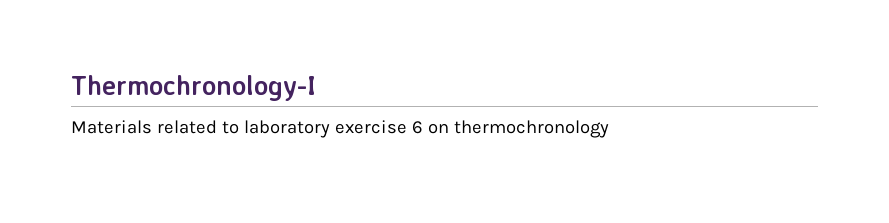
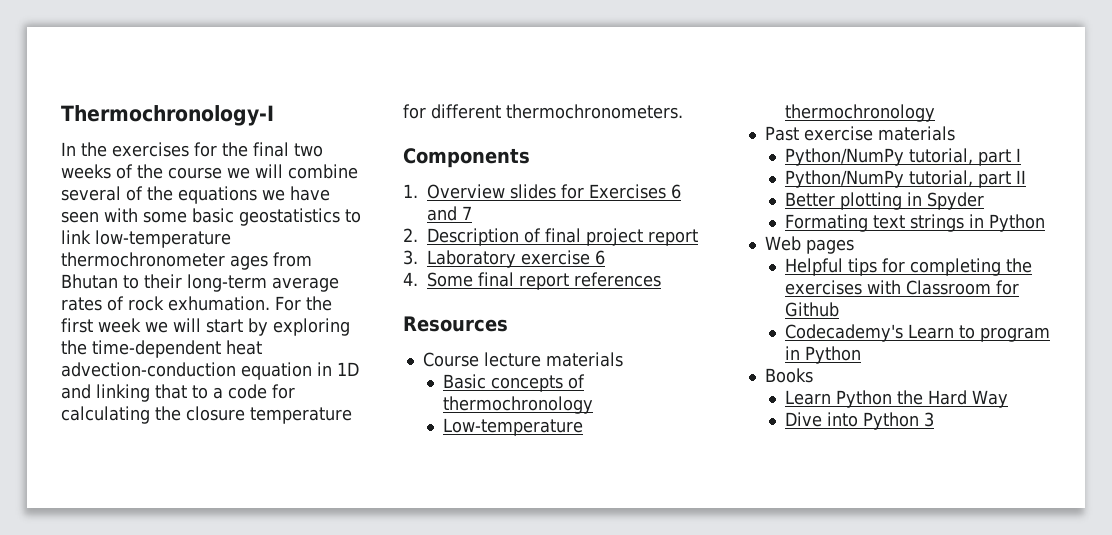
[71,120,609,138] Materials related to laboratory exercise 6 on thermochronology -> [61,142,323,157] [61,164,358,179] [61,186,330,204] [61,208,361,226] [61,230,231,248] [61,252,312,270] [61,274,339,292] [61,296,332,311] [61,318,350,336] [61,340,262,358] [61,362,359,380] [61,384,295,402] [61,406,352,424] [403,104,683,119] [403,148,530,168] [403,184,681,199] [427,206,472,221] [403,228,698,246] [403,250,605,268] [403,272,661,290] [403,316,508,332] [422,352,623,367] [442,374,585,392] [442,396,593,414] [442,418,583,436] [784,104,935,122] [764,126,955,141] [784,148,1021,166] [784,170,1026,188] [784,192,984,210] [784,214,1045,232] [764,236,854,254] [784,258,1032,276] [784,280,1019,295] [784,302,839,317] [784,324,1050,342] [784,346,861,364] [764,368,813,383] [784,390,1008,408] [784,412,934,430] In the exercises for the final two weeks of the course we will combine several of the equations we have seen with some basic geostatistics to link low-temperature thermochronometer ages from Bhutan to their long-term average rates of rock exhumation. For the first week we will start by exploring the time-dependent heat advection-conduction equation in 1D and linking that to a code for calculating the closure temperature for different thermochronometers. // Components // 1. Overview slides for Exercises 6 and 7 // 2. Description of final project report // 3. Laboratory exercise 6 // 4. Some final report references // Resources // Course lecture materials // Basic concepts of thermochronology // Low-temperature thermochronology // Past exercise materials // Python/NumPy tutorial, part I // Python/NumPy tutorial, part II // Better plotting in Spyder // Formating text strings in Python // Web pages // Helpful tips for completing the exercises with Classroom for Github // Codecademy's Learn to program in Python // Books // Learn Python the Hard Way // Dive into Python 3

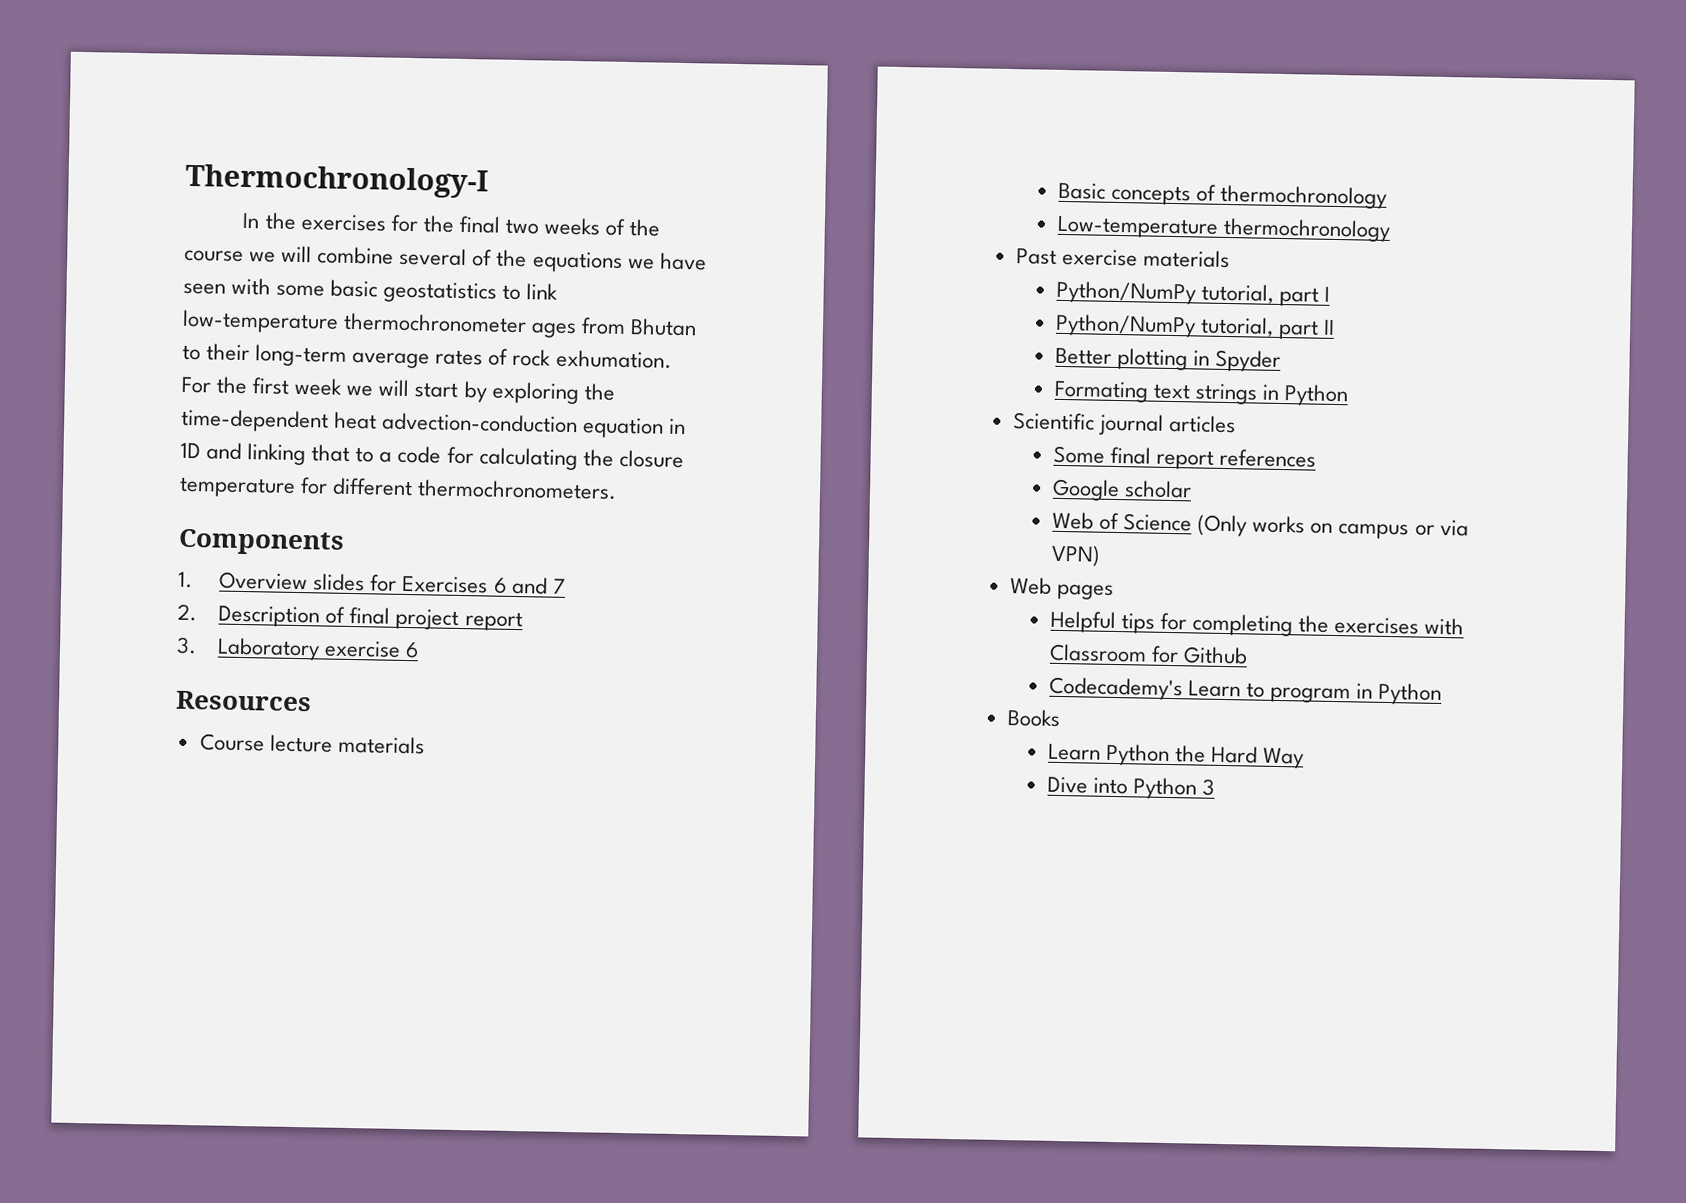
[403,272,661,290] // 4. Some final report references -> (420, 650) none
(1045, 223) none -> [1012,412,1236,436] [1053,445,1317,470] [1052,478,1193,502] [1052,511,1469,540] [1051,544,1102,567] // Scientific journal articles // Some final report references // Google scholar // Web of Science (Only works on campus or via VPN)

